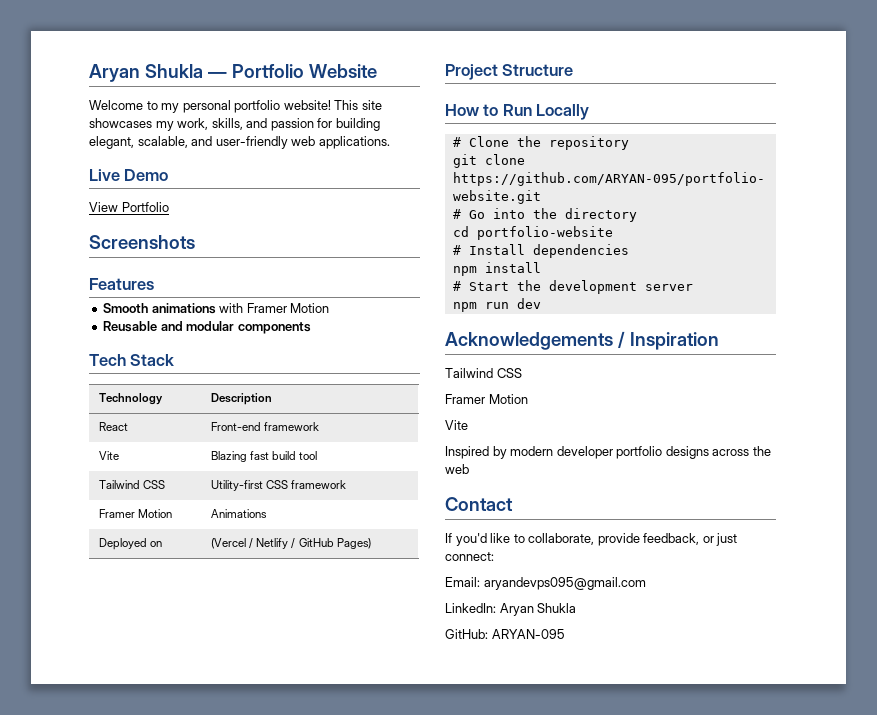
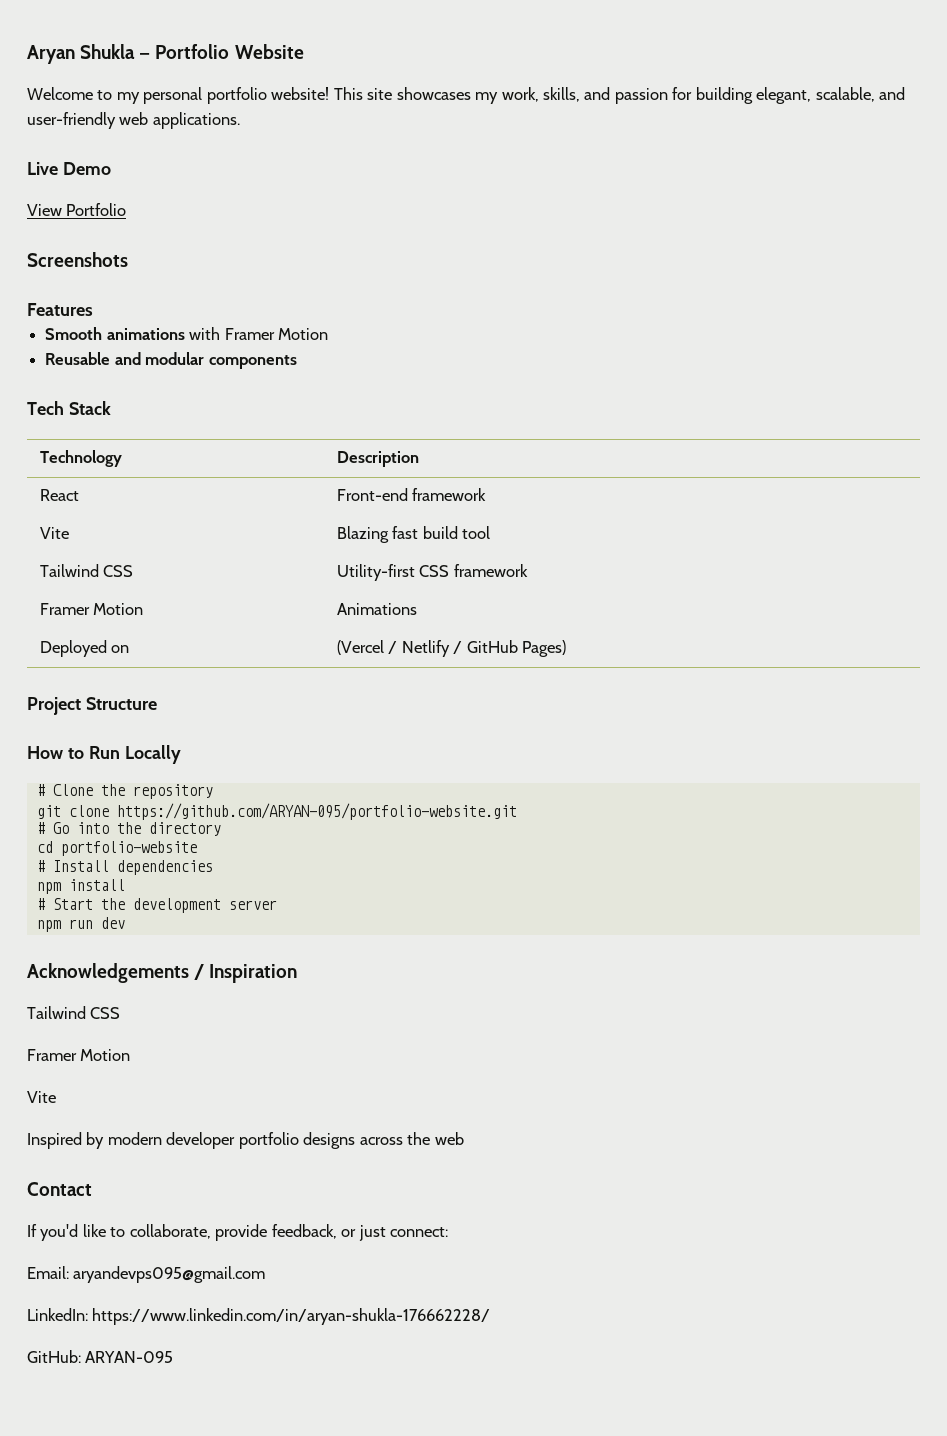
[499,603,577,616] Aryan Shukla -> [92,1308,491,1325] https://www.linkedin.com/in/aryan-shukla-176662228/

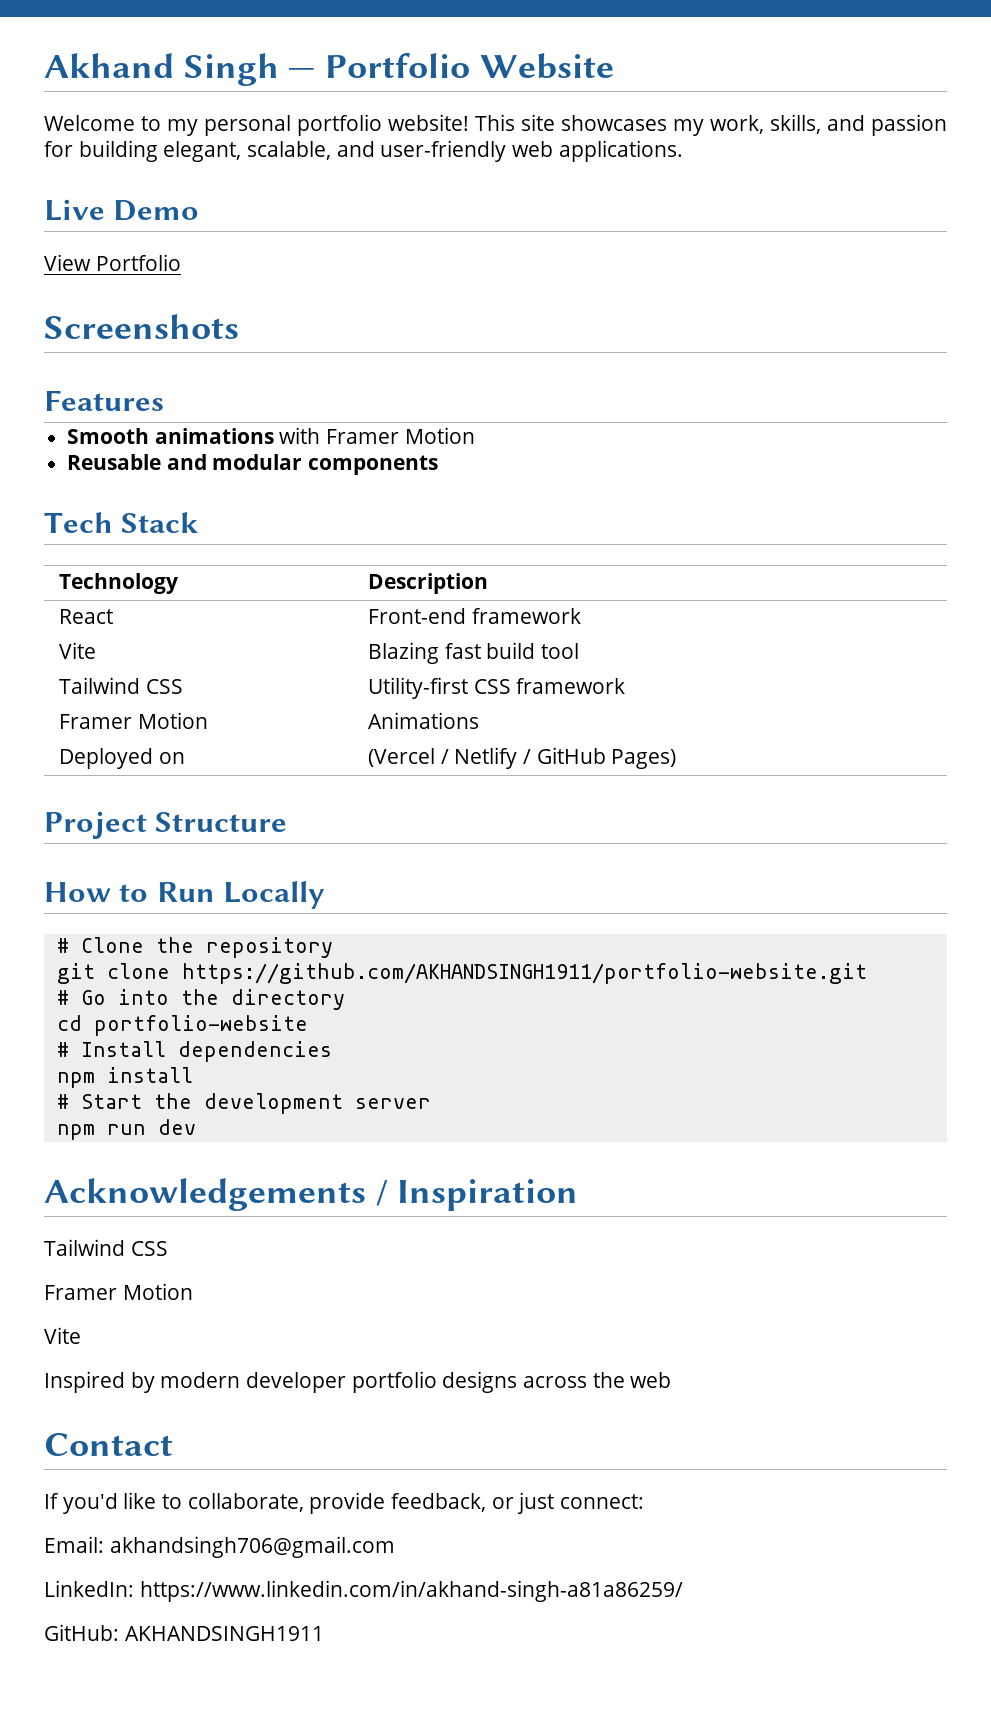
[27,44,136,64] Aryan Shukla -> [44,53,279,86] Akhand Singh
[116,803,517,820] https://github.com/ARYAN-095/portfolio-website.git -> [181,963,867,984] https://github.com/AKHANDSINGH1911/portfolio-website.git
[73,1266,266,1283] aryandevps095@gmail.com -> [109,1536,395,1558] akhandsingh706@gmail.com
[92,1308,491,1325] https://www.linkedin.com/in/aryan-shukla-176662228/ -> [139,1580,683,1602] https://www.linkedin.com/in/akhand-singh-a81a86259/
[85,1351,174,1363] ARYAN-095 -> [124,1626,324,1641] AKHANDSINGH1911

